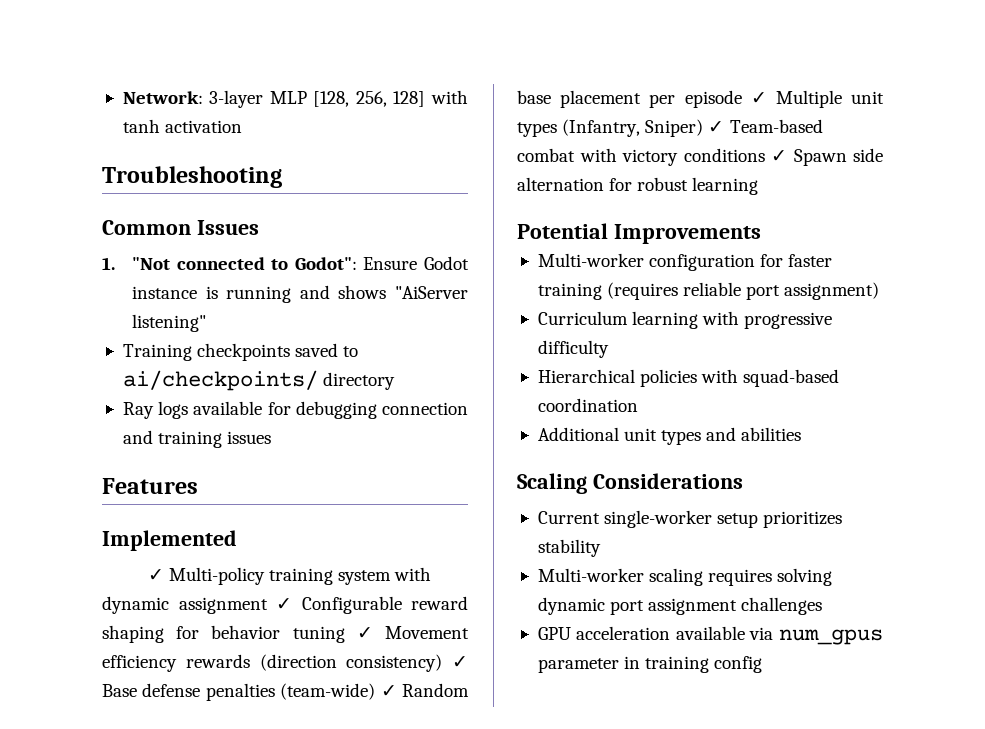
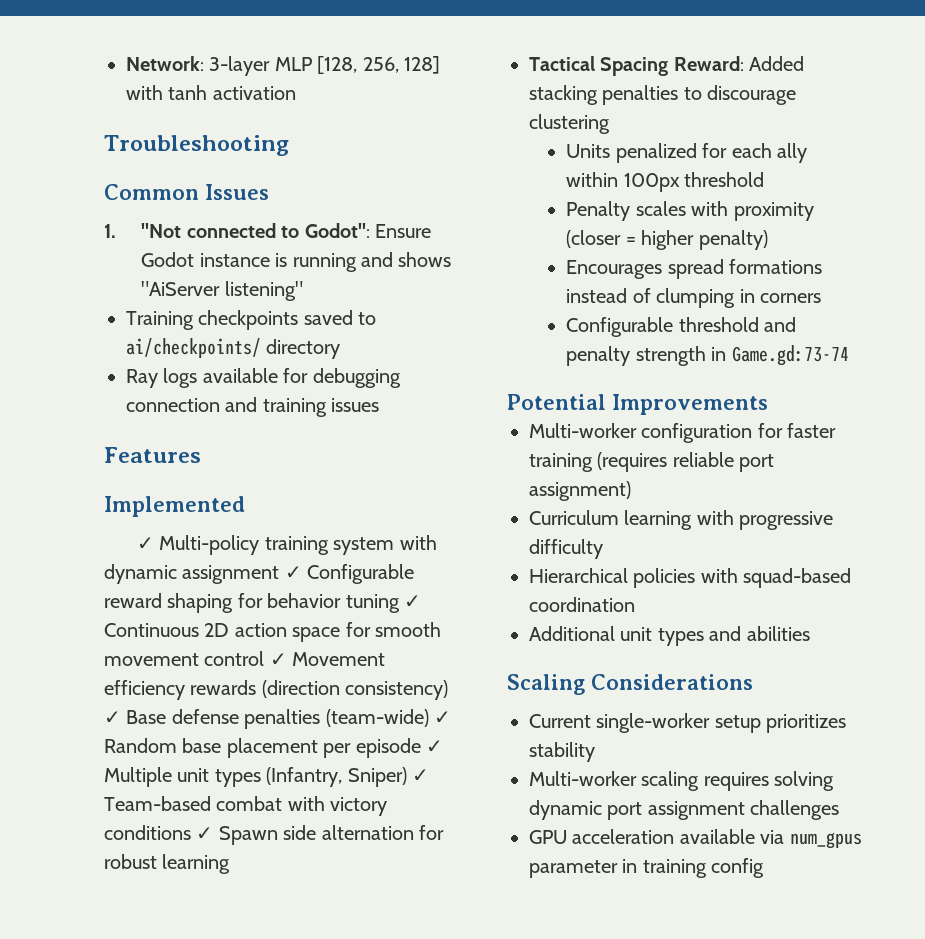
(373, 633) none -> [104,622,441,642] [104,651,287,666] Continuous 2D action space for smooth movement control ✓
(759, 186) none -> [529,56,805,76] [529,85,797,105] [529,114,610,134] [566,143,808,163] [566,172,765,192] [566,201,814,221] [566,230,768,250] [566,259,823,279] [566,288,822,308] [566,317,797,337] [566,345,849,366] // Tactical Spacing Reward: Added stacking penalties to discourage clustering // Units penalized for each ally within 100px threshold // Penalty scales with proximity (closer = higher penalty) // Encourages spread formations instead of clumping in corners // Configurable threshold and penalty strength in Game.gd:73-74

